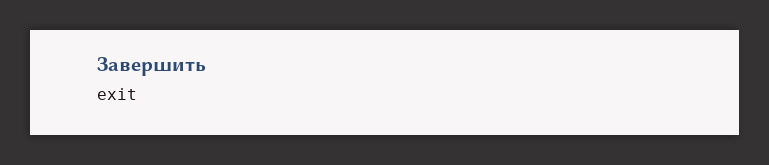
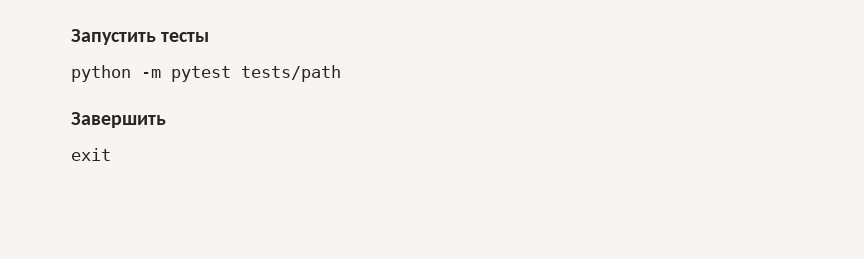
(97, 66) none -> [71,29,210,45] [71,65,341,82] Запустить тесты // python -m pytest tests/path //

